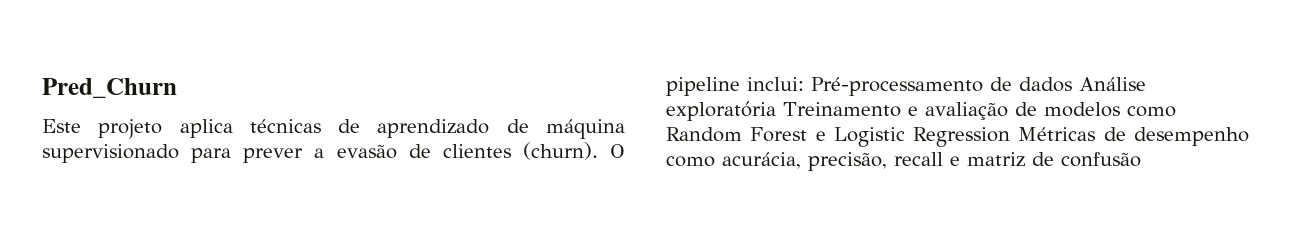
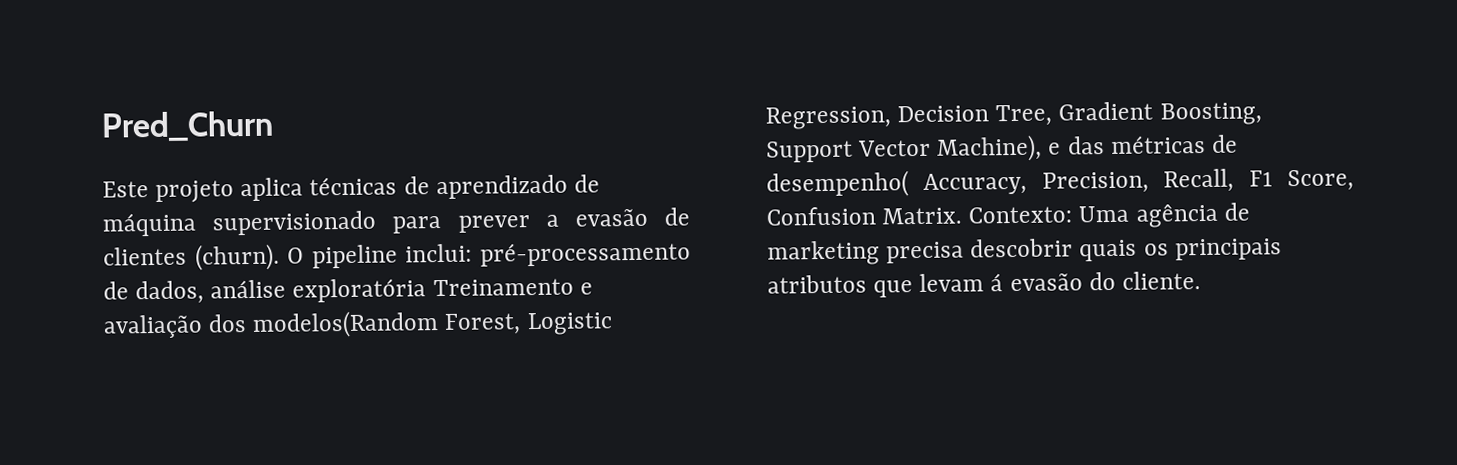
[811,77,1146,96] [666,101,1176,121] [666,127,1249,147] [666,152,1141,171] Pré-processamento de dados Análise exploratória Treinamento e avaliação de modelos como Random Forest e Logistic Regression Métricas de desempenho como acurácia, precisão, recall e matriz de confusão -> [480,241,691,267] [103,278,593,305] [103,310,613,339] [765,101,1262,130] [766,134,1238,163] [766,168,1354,198] [766,202,1250,228] [767,238,1282,266] [767,271,1201,298] pré-processamento de dados, análise exploratória Treinamento e avaliação dos modelos(Random Forest, Logistic Regression, Decision Tree, Gradient Boosting, Support Vector Machine), e das métricas de desempenho( Accuracy, Precision, Recall, F1 Score, Confusion Matrix. Contexto: Uma agência de marketing precisa descobrir quais os principais atributos que levam á evasão do cliente.

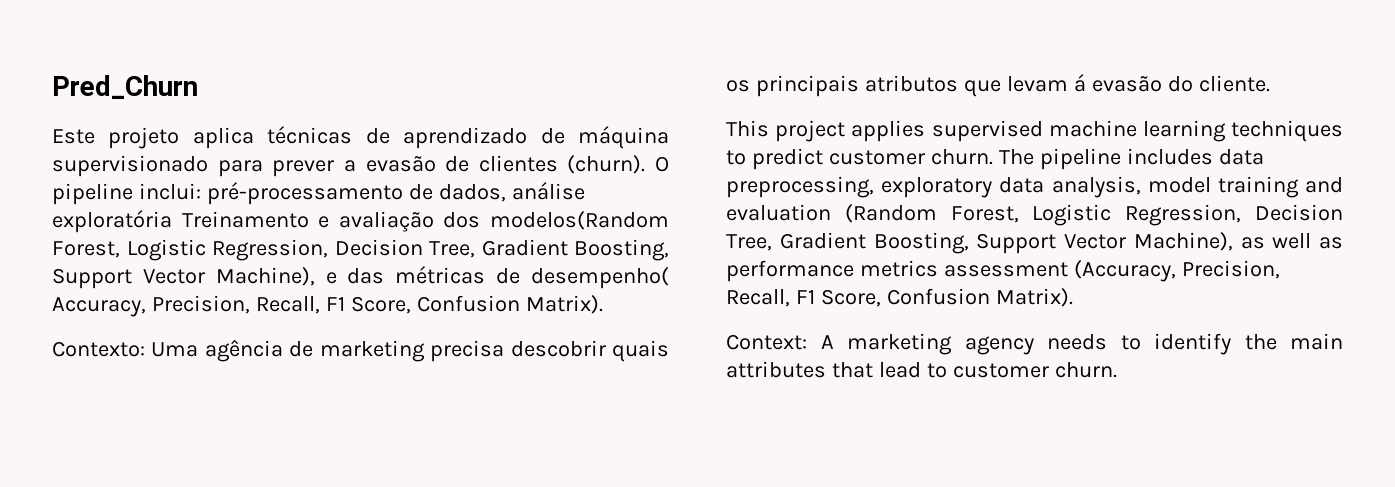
[882,207,963,225] Matrix. -> [525,295,603,314] Matrix). //
(1201, 280) none -> [726,120,1343,142] [726,148,1264,170] [726,176,1343,198] [726,204,1343,226] [726,232,1343,254] [726,260,1280,282] [726,288,1073,307] [726,333,1343,355] [726,361,1117,378] // This project applies supervised machine learning techniques to predict customer churn. The pipeline includes data preprocessing, exploratory data analysis, model training and evaluation (Random Forest, Logistic Regression, Decision Tree, Gradient Boosting, Support Vector Machine), as well as performance metrics assessment (Accuracy, Precision, Recall, F1 Score, Confusion Matrix). // Context: A marketing agency needs to identify the main attributes that lead to customer churn.

